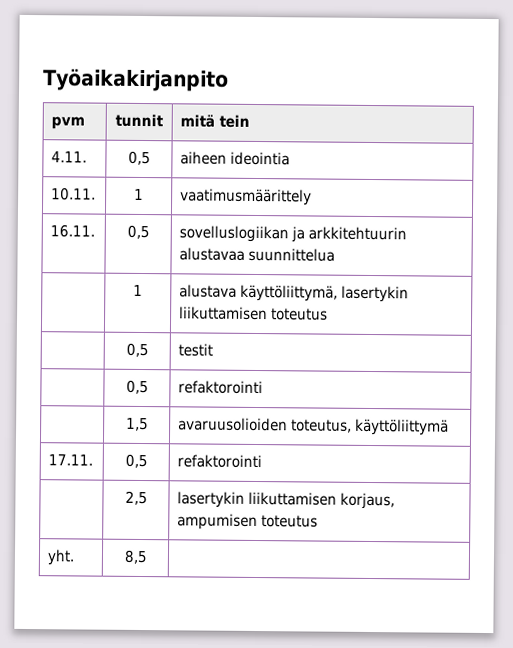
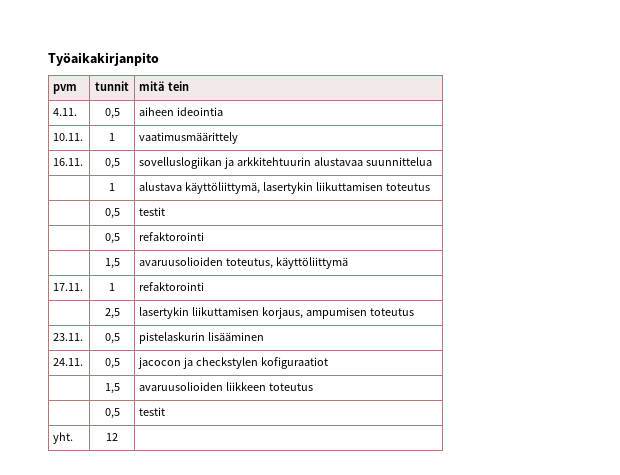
[124,453,148,469] 0,5 -> [109,283,115,291] 1
(319, 521) none -> [53,333,84,341] [104,333,120,344] [139,332,265,344] [53,358,84,366] [104,358,120,369] [138,357,329,369] [104,383,120,394] [139,382,314,391] [104,408,120,419] [139,407,166,416] // 23.11. | 0,5 | pistelaskurin lisääminen // 24.11. | 0,5 | jacocon ja checkstylen kofiguraatiot // | 1,5 | avaruusolioiden liikkeen toteutus // | 0,5 | testit
[123,549,148,565] 8,5 -> [106,433,118,441] 12

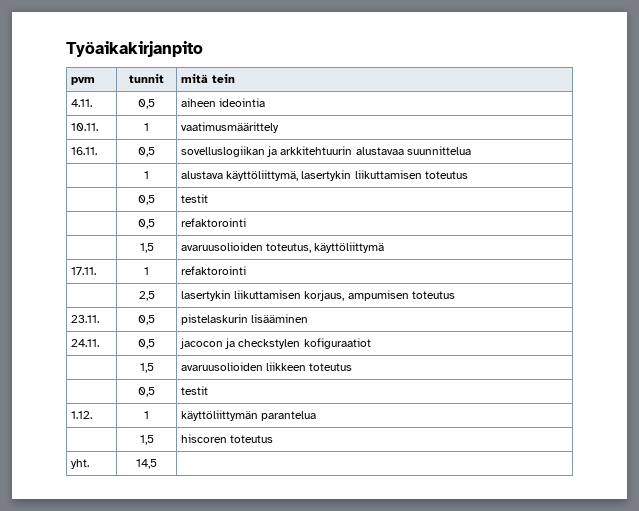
(166, 411) none -> [70,411,92,419] [144,411,149,419] [180,410,317,421] [139,435,154,445] [180,434,274,443] // 1.12. | 1 | käyttöliittymän parantelua // | 1,5 | hiscoren toteutus
[106,433,118,441] 12 -> [136,459,157,469] 14,5

